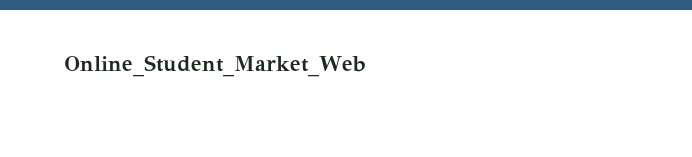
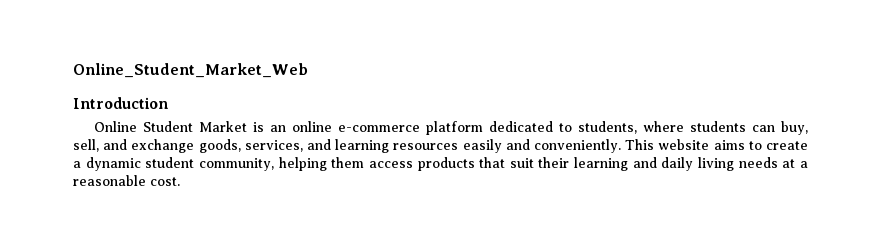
(366, 66) none -> [73,97,168,109] [93,121,808,135] [73,139,809,153] [73,157,808,171] [73,175,180,186] // Introduction // Online Student Market is an online e-commerce platform dedicated to students, where students can buy, sell, and exchange goods, services, and learning resources easily and conveniently. This website aims to create a dynamic student community, helping them access products that suit their learning and daily living needs at a reasonable cost.

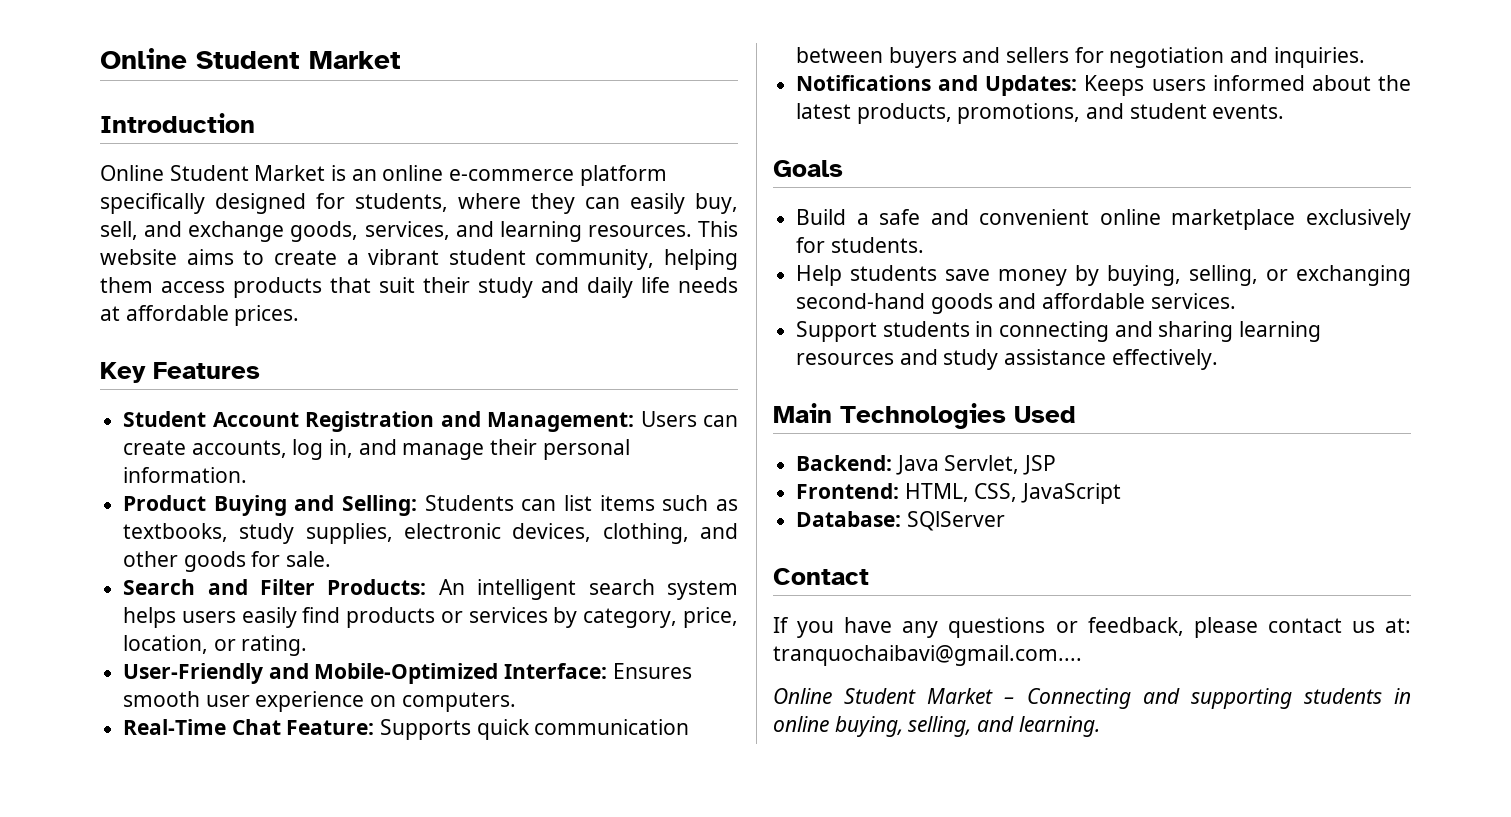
[73,63,308,78] Online_Student_Market_Web -> [100,48,401,69] Online Student Market
[488,121,775,134] dedicated to students, where students can -> [100,193,685,214] specifically designed for students, where they can easily
[393,139,621,153] resources easily and conveniently. -> [587,225,692,237] resources.
[85,157,141,171] dynamic -> [368,249,440,265] vibrant
[574,157,629,171] learning -> [478,277,533,298] study
[698,157,735,171] living -> [641,277,670,293] life
[799,161,808,168] [73,175,180,186] a reasonable cost. -> [125,305,300,326] [100,362,260,383] [123,411,738,432] [123,439,630,460] [123,467,248,483] [123,495,738,516] [123,523,739,544] [123,551,332,572] [123,579,738,600] [123,607,738,628] [123,635,308,656] [123,663,692,684] [123,691,516,712] [123,719,690,740] [796,47,1365,68] [796,75,1411,96] [796,103,1285,124] [773,160,843,177] [796,209,1411,230] [796,237,924,253] [796,265,1411,286] [796,293,1236,314] [796,321,1322,342] [796,349,1218,370] [773,403,1076,429] [796,455,1057,475] [796,483,1122,504] [796,511,1005,531] [773,568,869,585] [773,617,1411,638] [773,645,1082,666] [773,688,1411,709] [773,716,1100,737] affordable prices. // Key Features // Student Account Registration and Management: Users can create accounts, log in, and manage their personal information. // Product Buying and Selling: Students can list items such as textbooks, study supplies, electronic devices, clothing, and other goods for sale. // Search and Filter Products: An intelligent search system helps users easily find products or services by category, price, location, or rating. // User-Friendly and Mobile-Optimized Interface: Ensures smooth user experience on computers. // Real-Time Chat Feature: Supports quick communication between buyers and sellers for negotiation and inquiries. // Notifications and Updates: Keeps users informed about the latest products, promotions, and student events. // Goals // Build a safe and convenient online marketplace exclusively for students. // Help students save money by buying, selling, or exchanging second-hand goods and affordable services. // Support students in connecting and sharing learning resources and study assistance effectively. // Main Technologies Used // Backend: Java Servlet, JSP // Frontend: HTML, CSS, JavaScript // Database: SQlServer // Contact // If you have any questions or feedback, please contact us at: tranquochaibavi@gmail.com.... // Online Student Market – Connecting and supporting students in online buying, selling, and learning.

